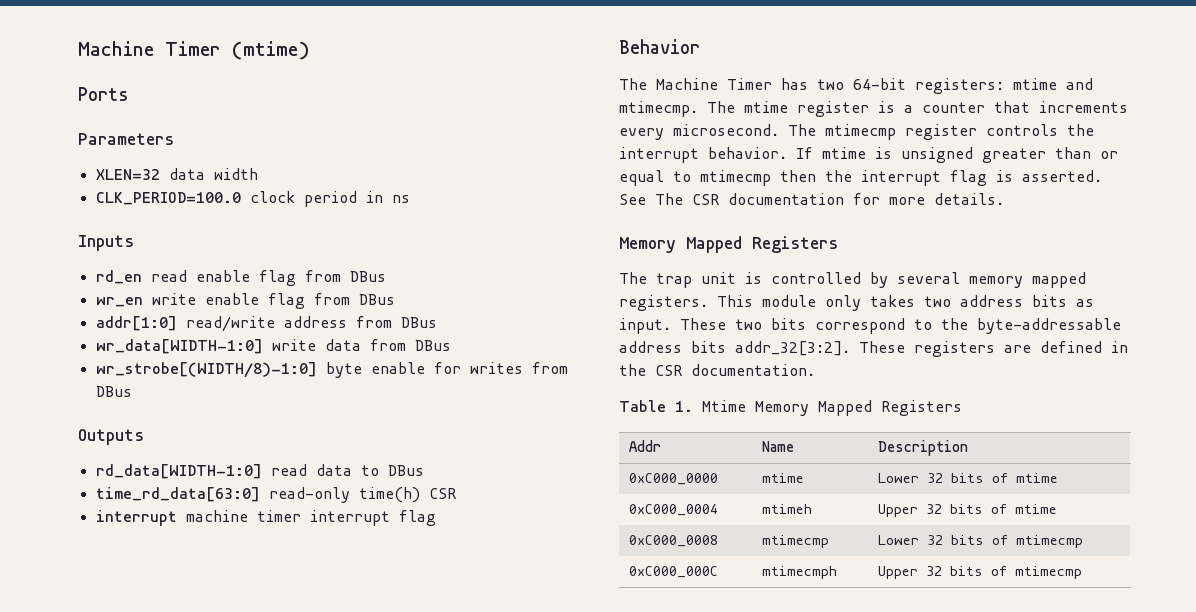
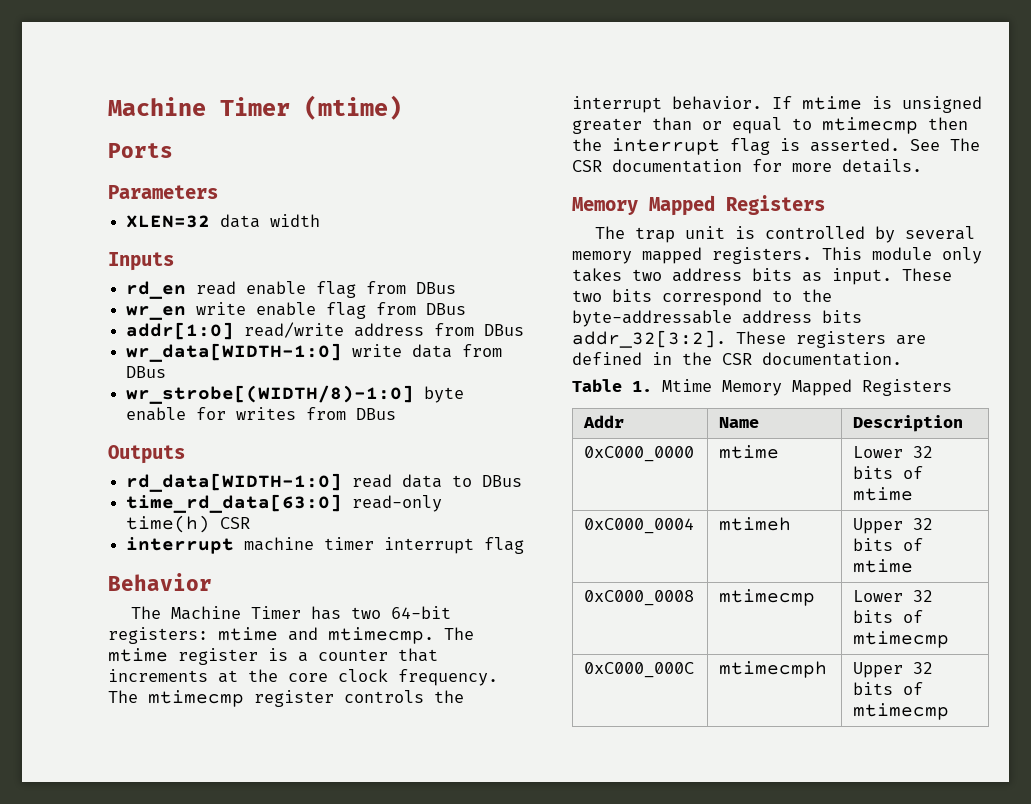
[95,191,410,207] // CLK_PERIOD=100.0 clock period in ns -> (321, 220) none
[619,124,779,140] every microsecond. -> [218,669,498,686] at the core clock frequency.

